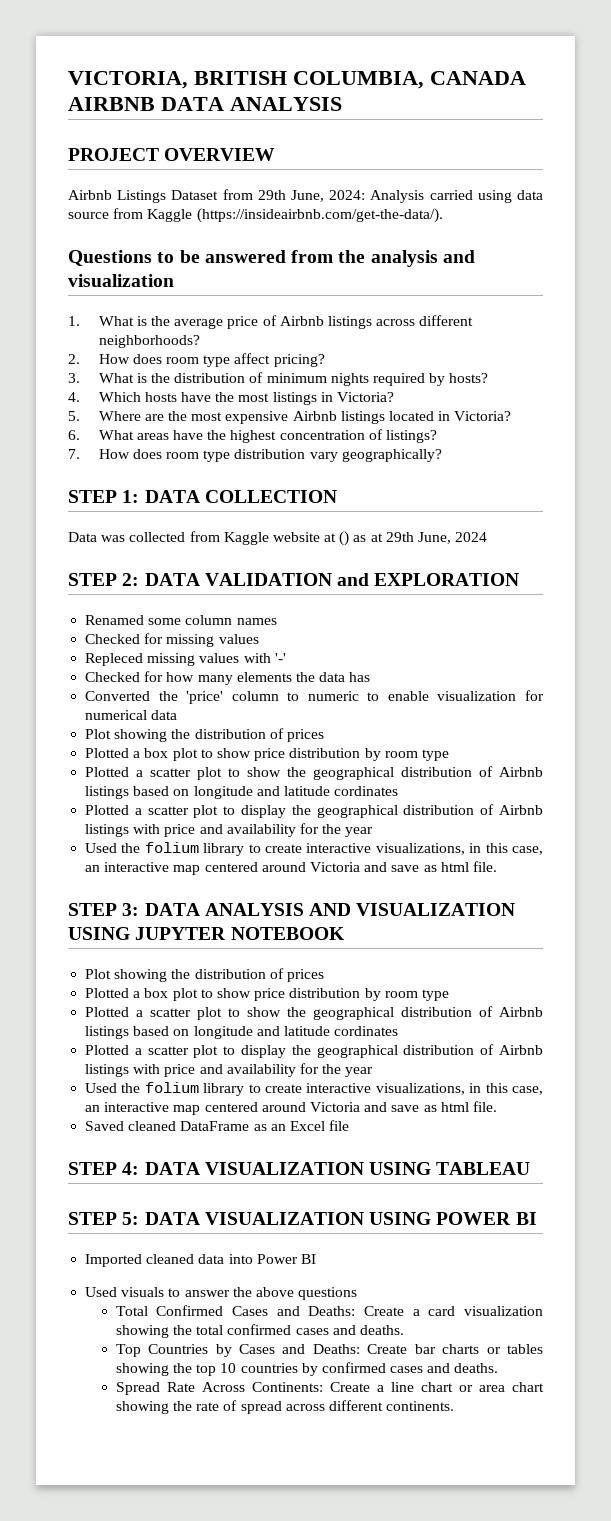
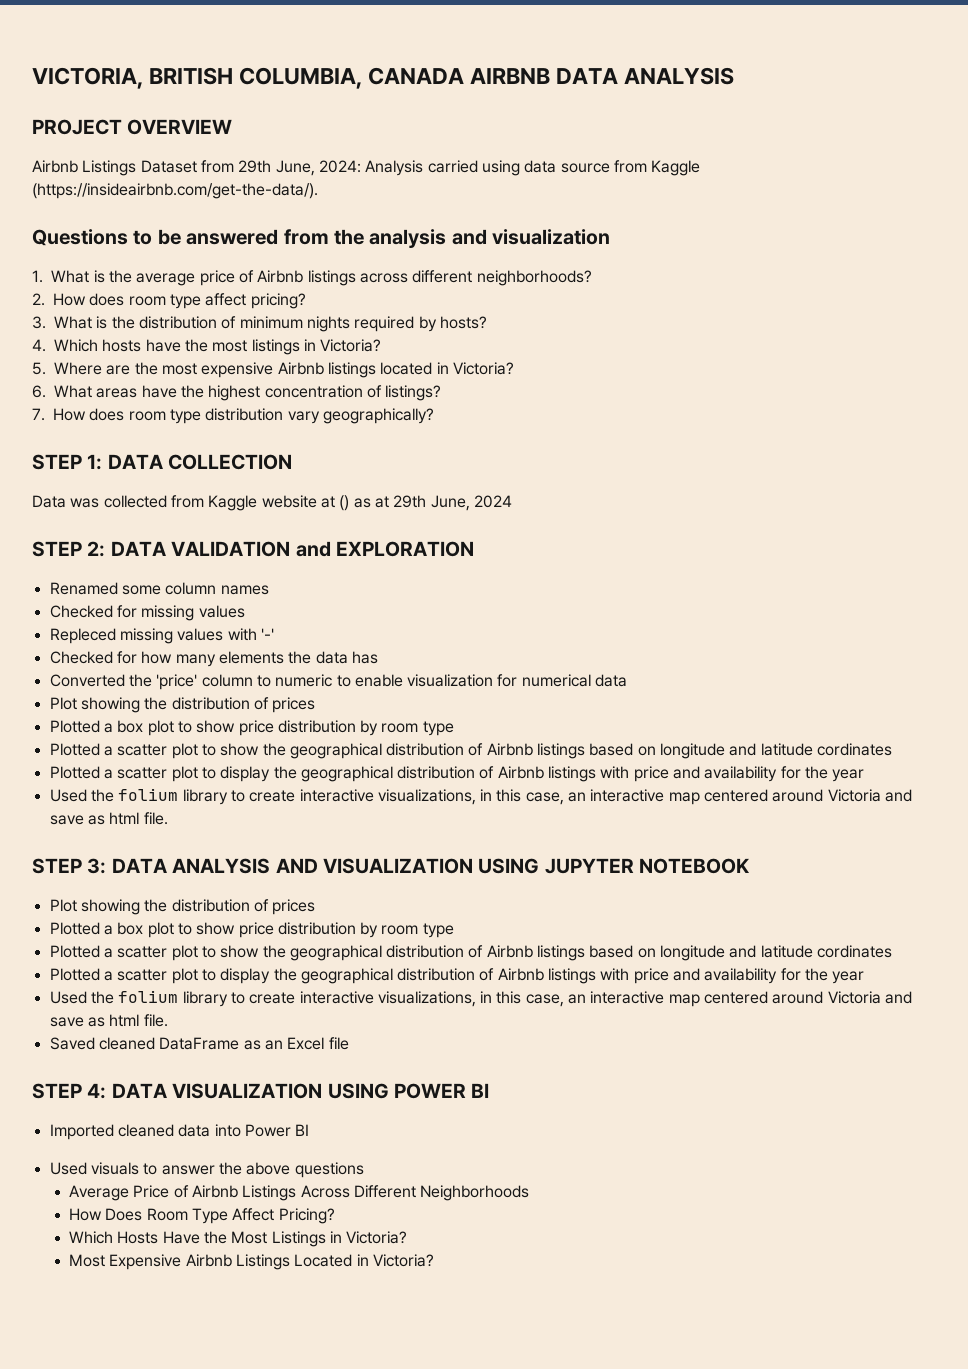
[436,1162,531,1175] [68,1212,432,1225] TABLEAU // STEP 5: DATA VISUALIZATION USING -> (389, 1091) none
[115,1305,543,1316] [115,1324,404,1338] [115,1344,543,1357] [115,1362,499,1376] [115,1382,544,1395] [115,1400,455,1414] Total Confirmed Cases and Deaths: Create a card visualization showing the total confirmed cases and deaths. // Top Countries by Cases and Deaths: Create bar charts or tables showing the top 10 countries by confirmed cases and deaths. // Spread Rate Across Continents: Create a line chart or area chart showing the rate of spread across different continents. -> [68,1185,530,1201] [68,1208,335,1224] [68,1231,408,1247] [68,1254,434,1270] Average Price of Airbnb Listings Across Different Neighborhoods // How Does Room Type Affect Pricing? // Which Hosts Have the Most Listings in Victoria? // Most Expensive Airbnb Listings Located in Victoria?

